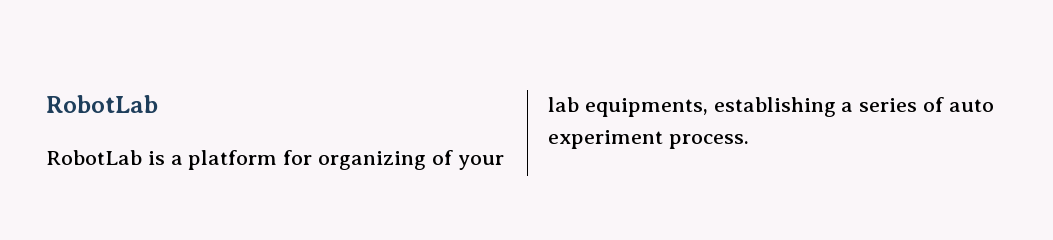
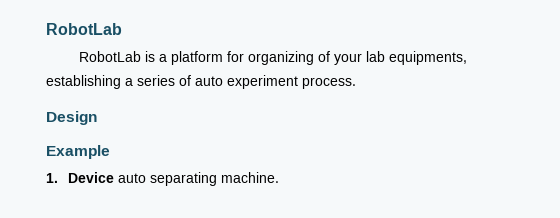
(749, 141) none -> [46,111,97,125] [46,145,110,159] [46,172,280,186] // Design // Example // 1. Device auto separating machine.

